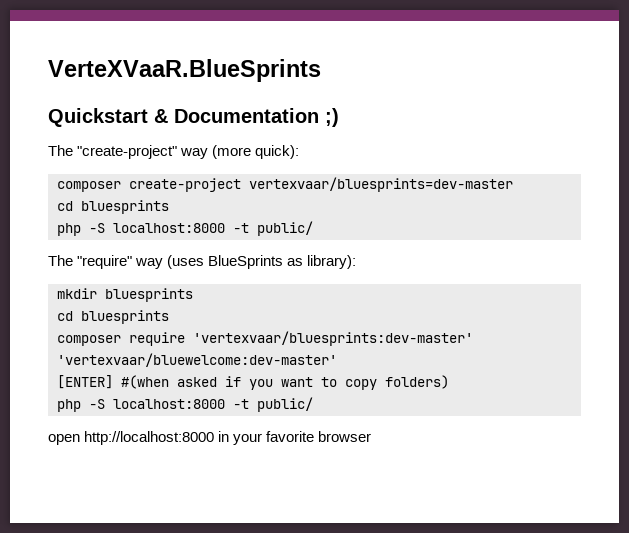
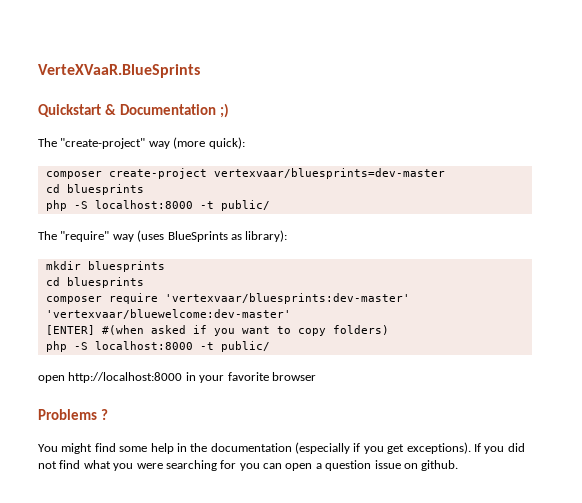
(372, 436) none -> [38,409,108,420] [38,442,525,454] [38,460,459,471] // Problems ? // You might find some help in the documentation (especially if you get exceptions). If you did not find what you were searching for you can open a question issue on github.

